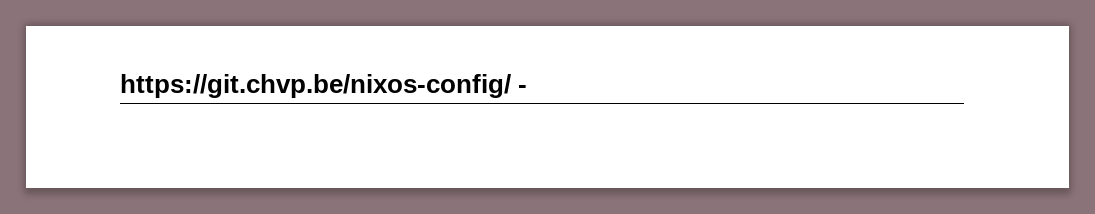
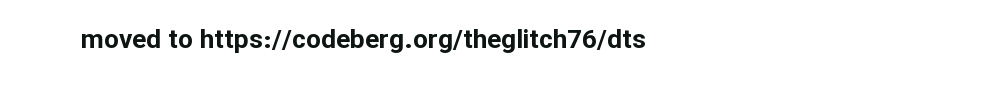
[120,74,528,98] https://git.chvp.be/nixos-config/ - -> [81,29,647,53] moved to https://codeberg.org/theglitch76/dts

